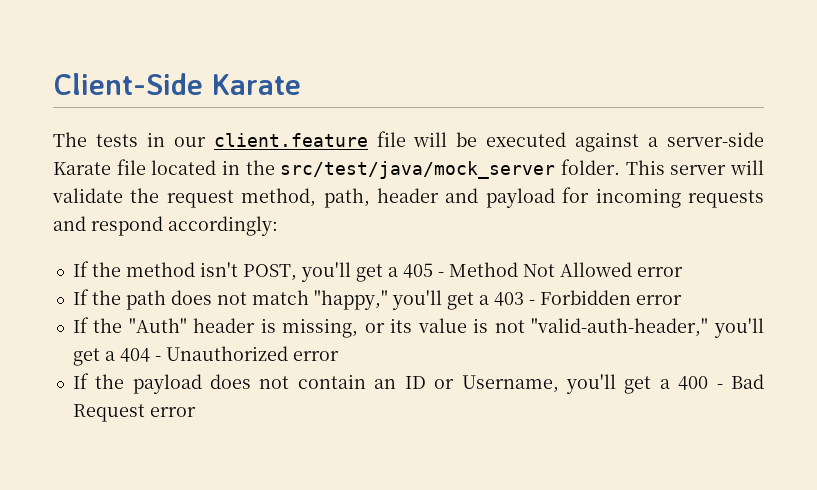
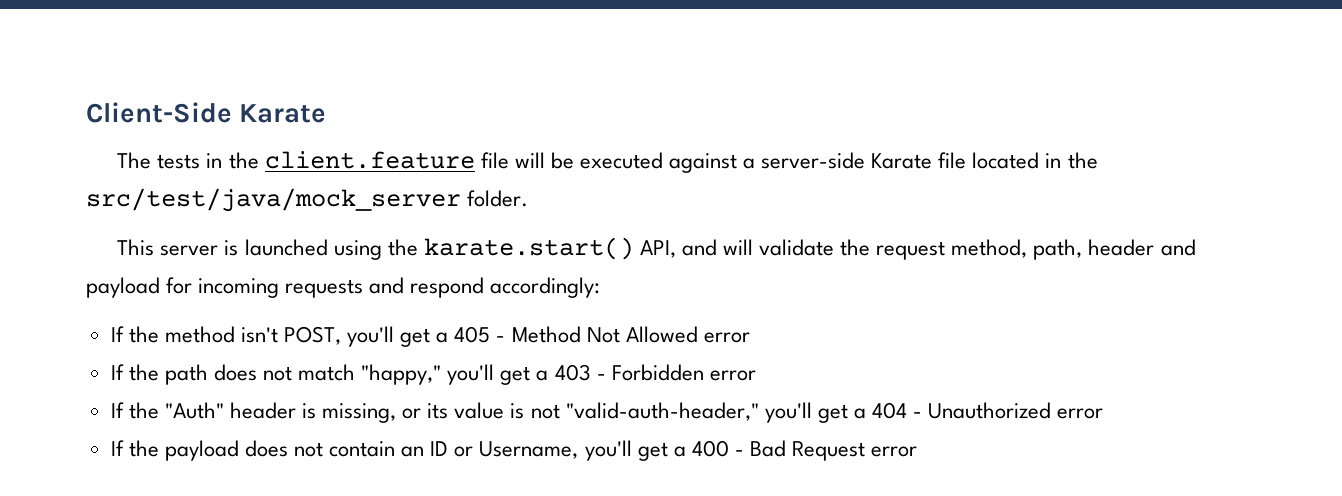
[173,137,206,147] our -> [228,152,259,169] the
(620, 167) none -> (529, 198) //
(727, 170) none -> [224,237,717,260] is launched using the karate.start() API, and

